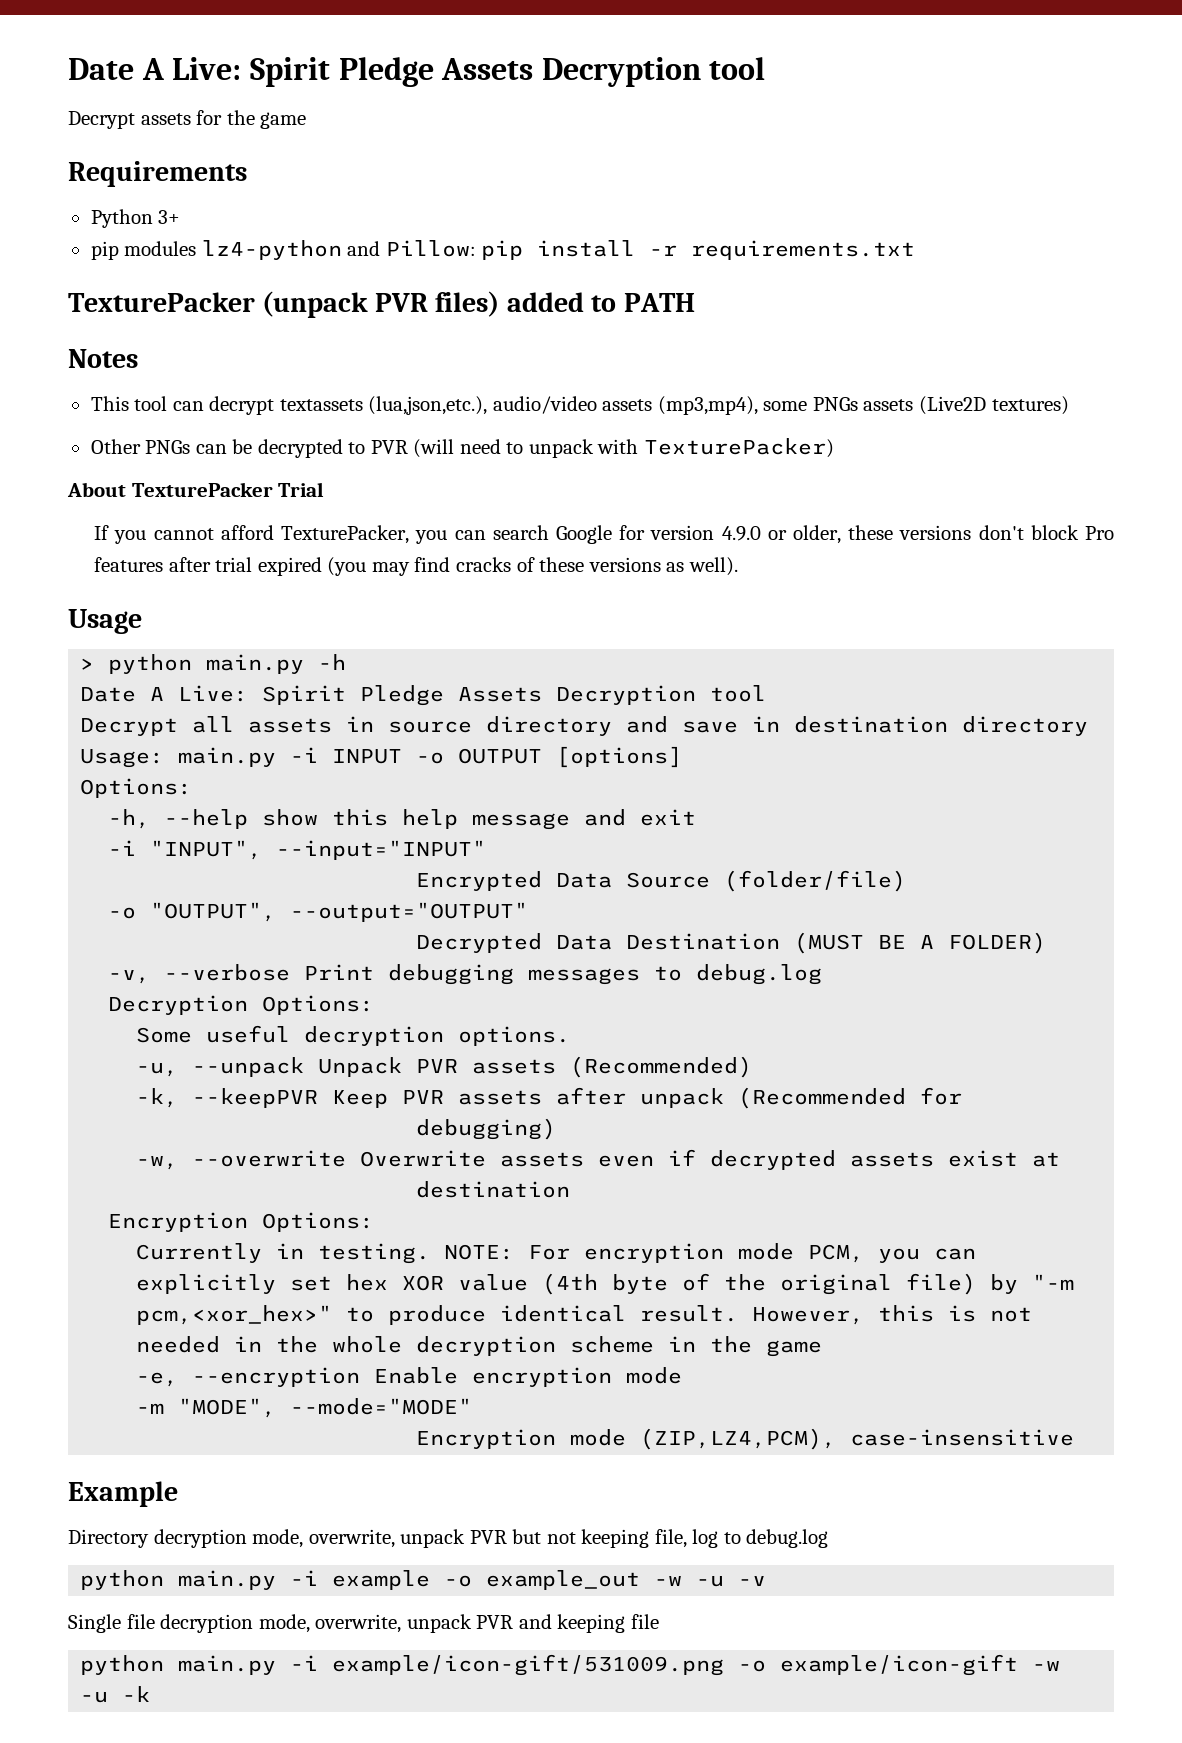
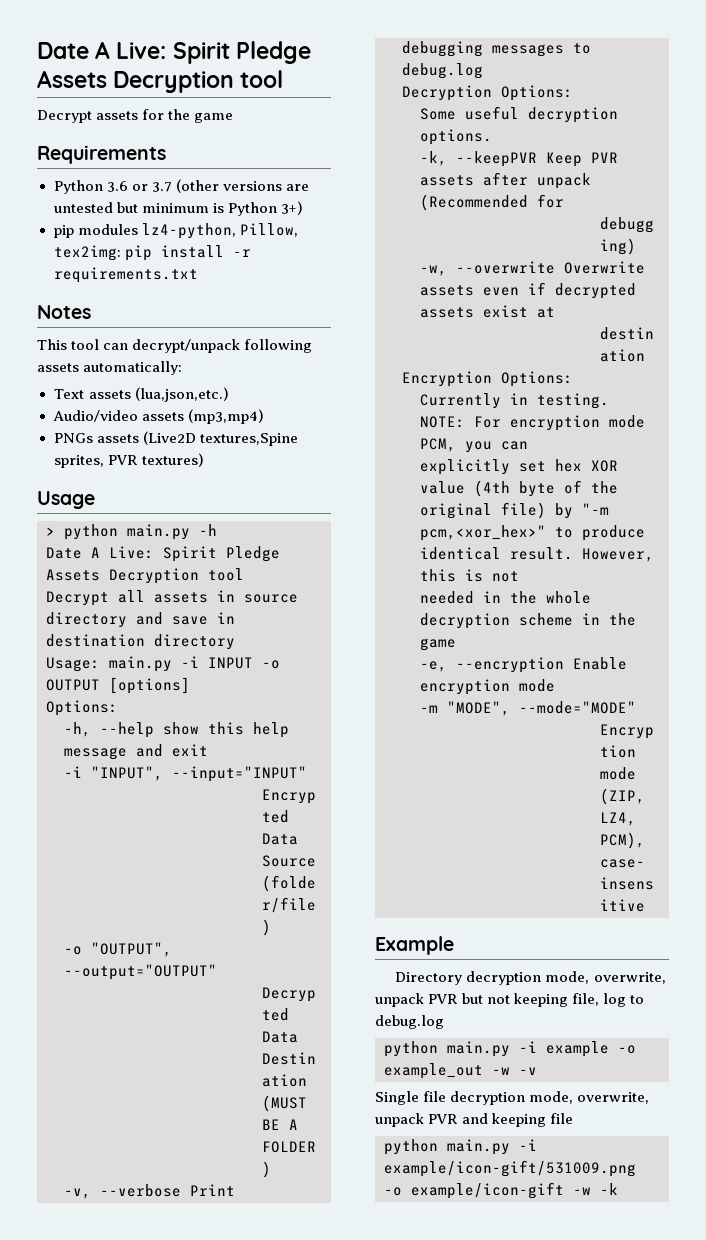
[158,210,181,224] 3+ -> [106,179,309,193] [53,201,303,216] 3.6 or 3.7 (other versions are untested but minimum is Python 3+)
[201,240,476,260] lz4-python and Pillow: -> [141,223,298,239] [53,245,121,261] lz4-python, Pillow, tex2img:
[68,291,695,318] [68,349,138,368] [90,396,1069,415] [90,438,834,458] [67,482,325,497] [94,525,1115,544] [94,557,738,576] TexturePacker (unpack PVR files) added to PATH // Notes // This tool can decrypt textassets (lua,json,etc.), audio/video assets (mp3,mp4), some PNGs assets (Live2D textures) // Other PNGs can be decrypted to PVR (will need to unpack with TexturePacker) // About TexturePacker Trial // If you cannot afford TexturePacker, you can search Google for version 4.9.0 or older, these versions don't block Pro features after trial expired (you may find cracks of these versions as well). -> [37,305,91,319] [37,339,313,353] [37,361,183,375] [53,387,229,402] [52,409,264,424] [53,431,298,446] [53,453,204,468] Notes // This tool can decrypt/unpack following assets automatically: // Text assets (lua,json,etc.) // Audio/video assets (mp3,mp4) // PNGs assets (Live2D textures,Spine sprites, PVR textures)
[136,1056,753,1078] // -u, --unpack Unpack PVR assets (Recommended) -> (492, 137) none
[696,1576,725,1587] -u -> (510, 1071) none
[80,1692,109,1703] -u -> (591, 1191) none

